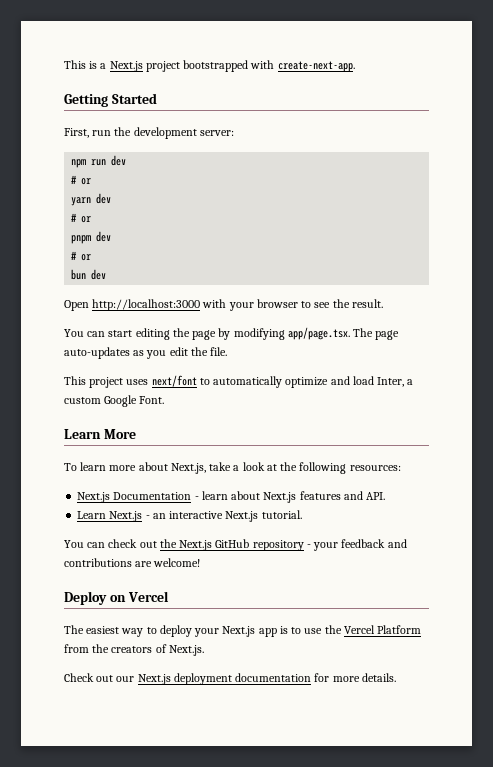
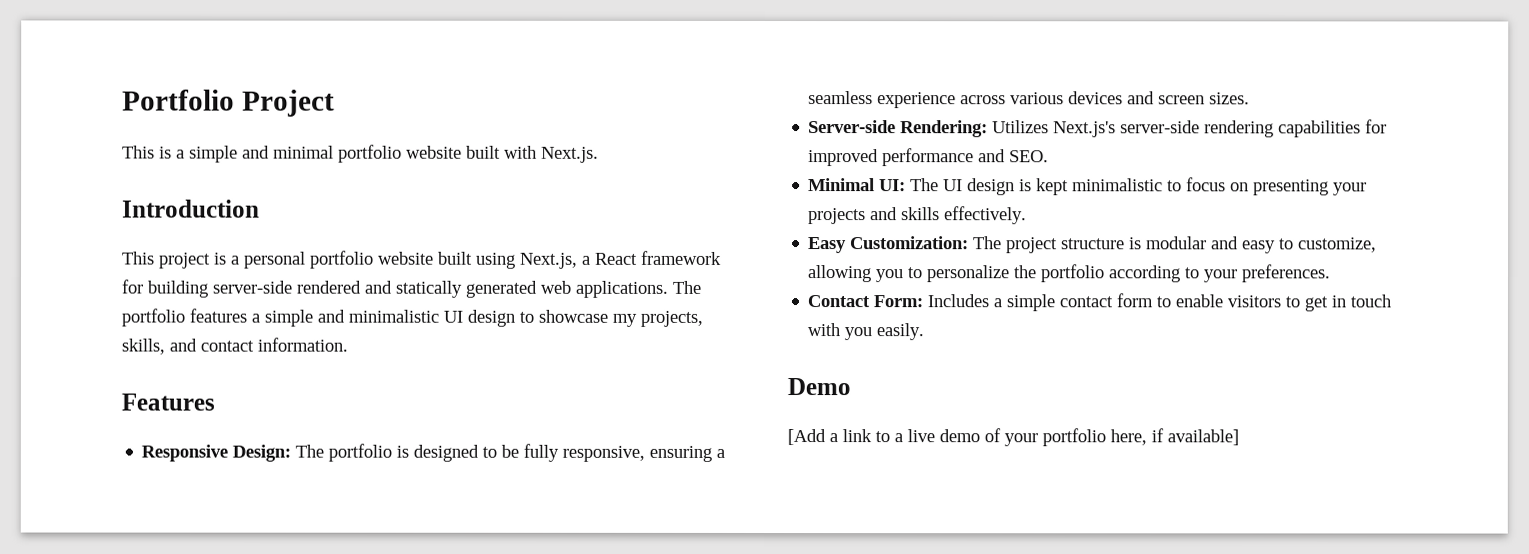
(64, 64) none -> [122,89,335,117] Portfolio Project //
[109,60,355,72] [64,93,157,107] [64,127,234,139] [71,155,127,168] [71,175,92,185] [71,193,112,206] [71,213,92,223] [71,231,112,244] [71,251,92,261] [71,269,107,280] [64,299,383,311] [64,327,400,340] [64,347,228,359] [64,375,414,388] [64,395,165,407] [64,429,136,439] [64,462,401,474] [77,491,386,503] [77,510,302,522] [64,539,407,551] [64,558,201,567] [64,591,169,605] [64,625,422,637] [64,644,204,656] [64,673,396,685] Next.js project bootstrapped with create-next-app. // Getting Started // First, run the development server: // npm run dev // # or // yarn dev // # or // pnpm dev // # or // bun dev // Open http://localhost:3000 with your browser to see the result. // You can start editing the page by modifying app/page.tsx. The page auto-updates as you edit the file. // This project uses next/font to automatically optimize and load Inter, a custom Google Font. // Learn More // To learn more about Next.js, take a look at the following resources: // Next.js Documentation - learn about Next.js features and API. // Learn Next.js - an interactive Next.js tutorial. // You can check out the Next.js GitHub repository - your feedback and contributions are welcome! // Deploy on Vercel // The easiest way to deploy your Next.js app is to use the Vercel Platform from the creators of Next.js. // Check out our Next.js deployment documentation for more details. -> [189,144,599,163] [122,199,260,218] [122,250,722,269] [121,279,701,298] [121,308,703,327] [121,337,348,355] [121,393,215,411] [141,443,726,462] [808,91,1251,109] [808,119,1388,138] [808,148,1050,167] [808,177,1368,196] [808,206,1028,225] [808,236,1378,254] [807,264,1332,283] [807,293,1392,312] [807,323,925,341] [787,378,851,396] [787,428,1239,447] simple and minimal portfolio website built with Next.js. // Introduction // This project is a personal portfolio website built using Next.js, a React framework for building server-side rendered and statically generated web applications. The portfolio features a simple and minimalistic UI design to showcase my projects, skills, and contact information. // Features // Responsive Design: The portfolio is designed to be fully responsive, ensuring a seamless experience across various devices and screen sizes. // Server-side Rendering: Utilizes Next.js's server-side rendering capabilities for improved performance and SEO. // Minimal UI: The UI design is kept minimalistic to focus on presenting your projects and skills effectively. // Easy Customization: The project structure is modular and easy to customize, allowing you to personalize the portfolio according to your preferences. // Contact Form: Includes a simple contact form to enable visitors to get in touch with you easily. // Demo // [Add a link to a live demo of your portfolio here, if available]

